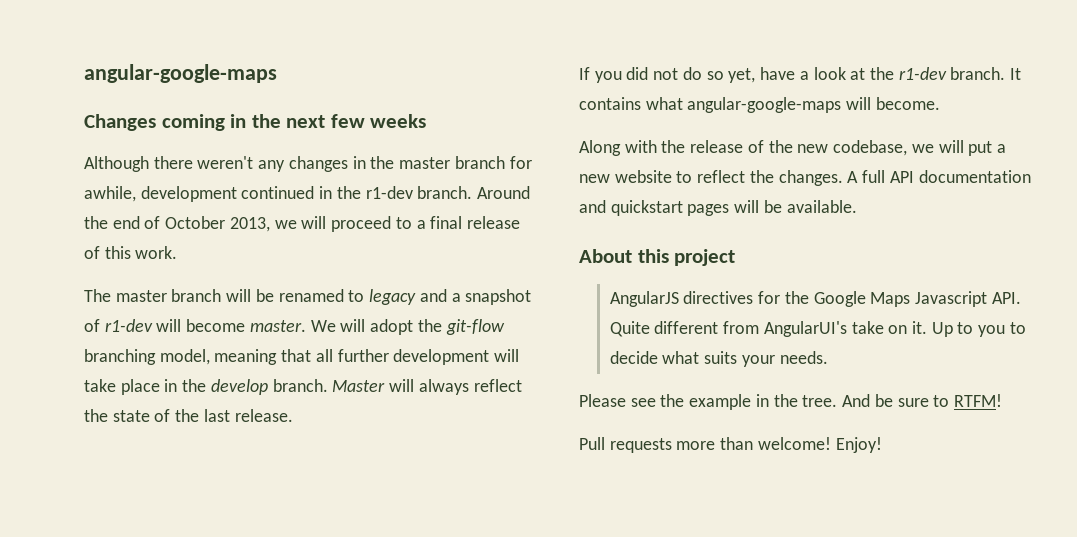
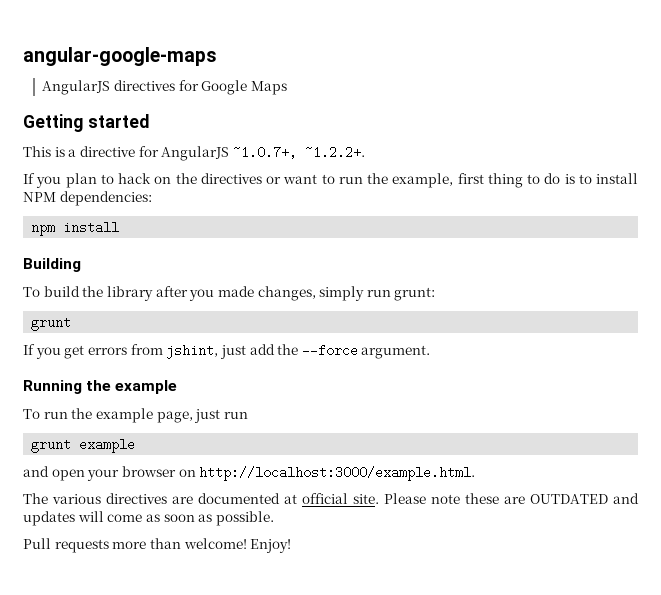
[84,64,277,83] [84,114,427,131] [84,156,532,172] [84,186,531,202] [84,216,520,232] [84,246,178,259] [84,289,532,305] [84,319,505,335] [84,349,520,365] [84,379,522,395] [84,409,293,422] [579,67,1022,83] [579,97,940,113] [579,140,1006,156] [579,170,1031,186] [579,200,857,216] [579,249,736,266] angular-google-maps // Changes coming in the next few weeks // Although there weren't any changes in the master branch for awhile, development continued in the r1-dev branch. Around the end of October 2013, we will proceed to a final release of this work. // The master branch will be renamed to legacy and a snapshot of r1-dev will become master. We will adopt the git-flow branching model, meaning that all further development will take place in the develop branch. Master will always reflect the state of the last release. // If you did not do so yet, have a look at the r1-dev branch. It contains what angular-google-maps will become. // Along with the release of the new codebase, we will put a new website to reflect the changes. A full API documentation and quickstart pages will be available. // About this project -> [23,47,217,66] angular-google-maps
[784,291,809,304] the -> (199, 85) none
[915,291,1021,307] [609,321,1026,337] [609,351,828,367] [579,394,1002,410] Javascript API. Quite different from AngularUI's take on it. Up to you to decide what suits your needs. // Please see the example in the tree. And be sure to RTFM! -> [23,114,149,132] [23,146,365,161] [23,173,638,188] [23,191,152,206] [31,221,120,236] [23,258,81,272] [23,286,436,301] [31,318,72,331] [23,344,431,359] [23,380,178,394] [23,408,248,423] [31,438,136,453] [23,466,476,481] [23,493,639,504] [23,511,274,526] // Getting started // This is a directive for AngularJS ~1.0.7+, ~1.2.2+. // If you plan to hack on the directives or want to run the example, first thing to do is to install NPM dependencies: // npm install // Building // To build the library after you made changes, simply run grunt: // grunt // If you get errors from jshint, just add the --force argument. // Running the example // To run the example page, just run // grunt example // and open your browser on http://localhost:3000/example.html. // The various directives are documented at official site. Please note these are OUTDATED and updates will come as soon as possible.

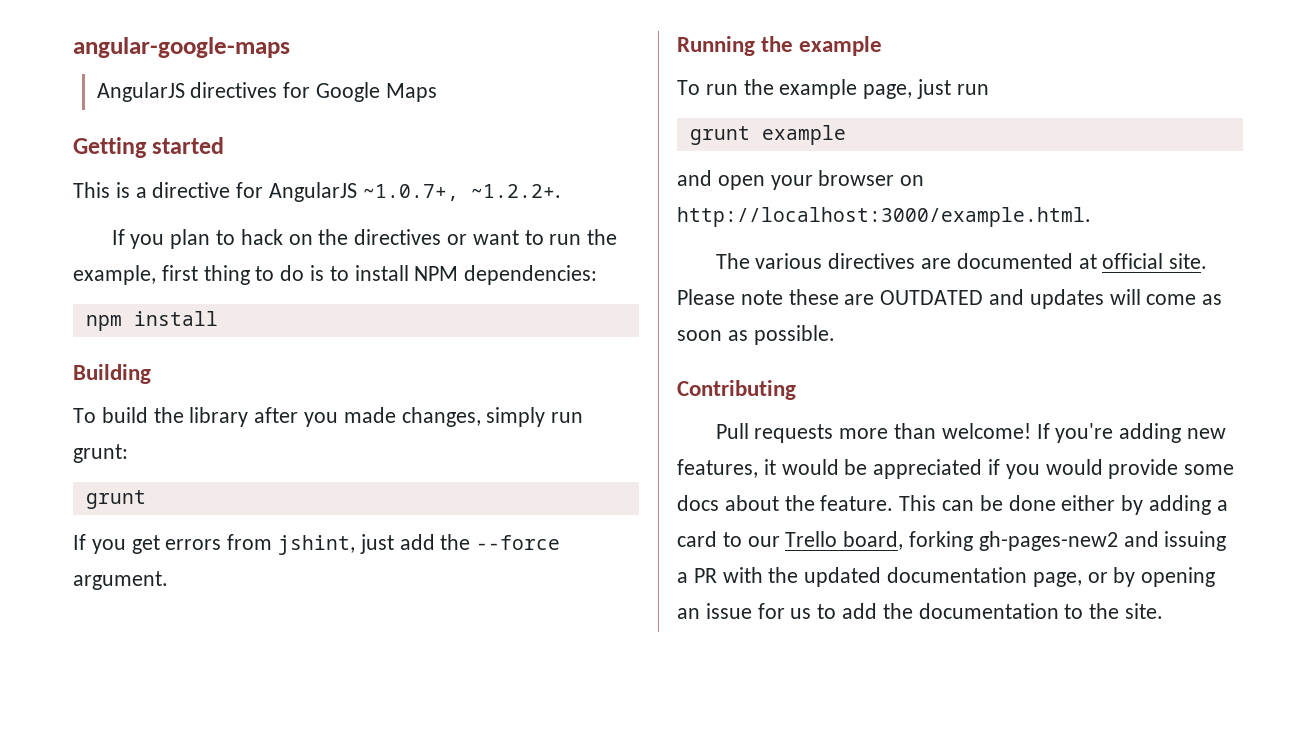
(274, 518) none -> [677,380,796,400] // Contributing
[250,539,292,553] Enjoy! -> [1036,423,1227,443] [677,459,1235,479] [677,495,1228,515] [677,531,1227,551] [677,567,1216,587] [677,603,1164,619] If you're adding new features, it would be appreciated if you would provide some docs about the feature. This can be done either by adding a card to our Trello board, forking gh-pages-new2 and issuing a PR with the updated documentation page, or by opening an issue for us to add the documentation to the site.

